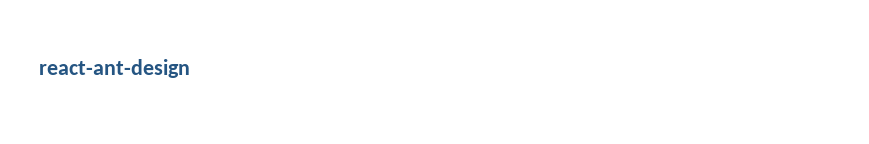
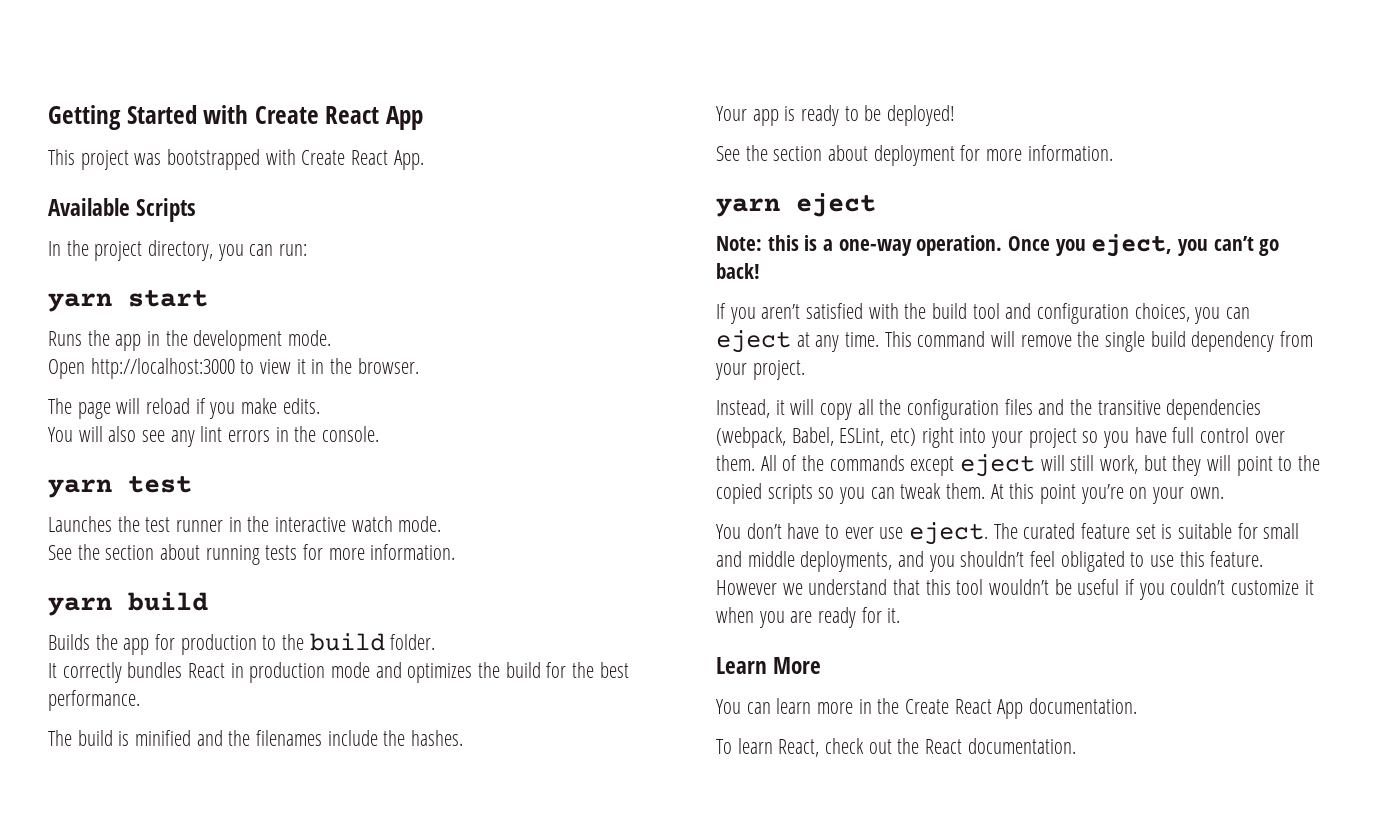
[39,59,190,78] react-ant-design -> [48,105,424,130] [48,149,424,170] [48,198,197,222] [48,240,308,261] [48,290,208,312] [48,330,332,351] [48,358,419,379] [48,398,320,419] [48,426,380,447] [48,476,192,498] [48,516,442,532] [48,544,456,565] [48,592,208,616] [48,633,436,655] [48,662,629,683] [48,690,140,711] [48,730,464,746] [716,105,956,126] [716,145,1113,166] [716,193,876,217] [716,234,1280,257] [716,263,760,279] [716,303,1251,324] [716,330,1314,353] [715,360,805,380] [716,399,1262,420] [716,427,1285,448] [716,454,1321,477] [716,483,1224,504] [716,522,1300,545] [716,551,1264,572] [716,579,1314,600] [716,607,901,628] [716,657,822,674] [716,698,1138,719] [716,738,1076,757] Getting Started with Create React App // This project was bootstrapped with Create React App. // Available Scripts // In the project directory, you can run: // yarn start // Runs the app in the development mode. // Open http://localhost:3000 to view it in the browser. // The page will reload if you make edits. // You will also see any lint errors in the console. // yarn test // Launches the test runner in the interactive watch mode. // See the section about running tests for more information. // yarn build // Builds the app for production to the build folder. // It correctly bundles React in production mode and optimizes the build for the best performance. // The build is minified and the filenames include the hashes. // Your app is ready to be deployed! // See the section about deployment for more information. // yarn eject // Note: this is a one-way operation. Once you eject, you can’t go back! // If you aren’t satisfied with the build tool and configuration choices, you can eject at any time. This command will remove the single build dependency from your project. // Instead, it will copy all the configuration files and the transitive dependencies (webpack, Babel, ESLint, etc) right into your project so you have full control over them. All of the commands except eject will still work, but they will point to the copied scripts so you can tweak them. At this point you’re on your own. // You don’t have to ever use eject. The curated feature set is suitable for small and middle deployments, and you shouldn’t feel obligated to use this feature. However we understand that this tool wouldn’t be useful if you couldn’t customize it when you are ready for it. // Learn More // You can learn more in the Create React App documentation. // To learn React, check out the React documentation.

